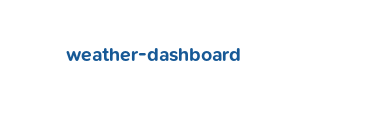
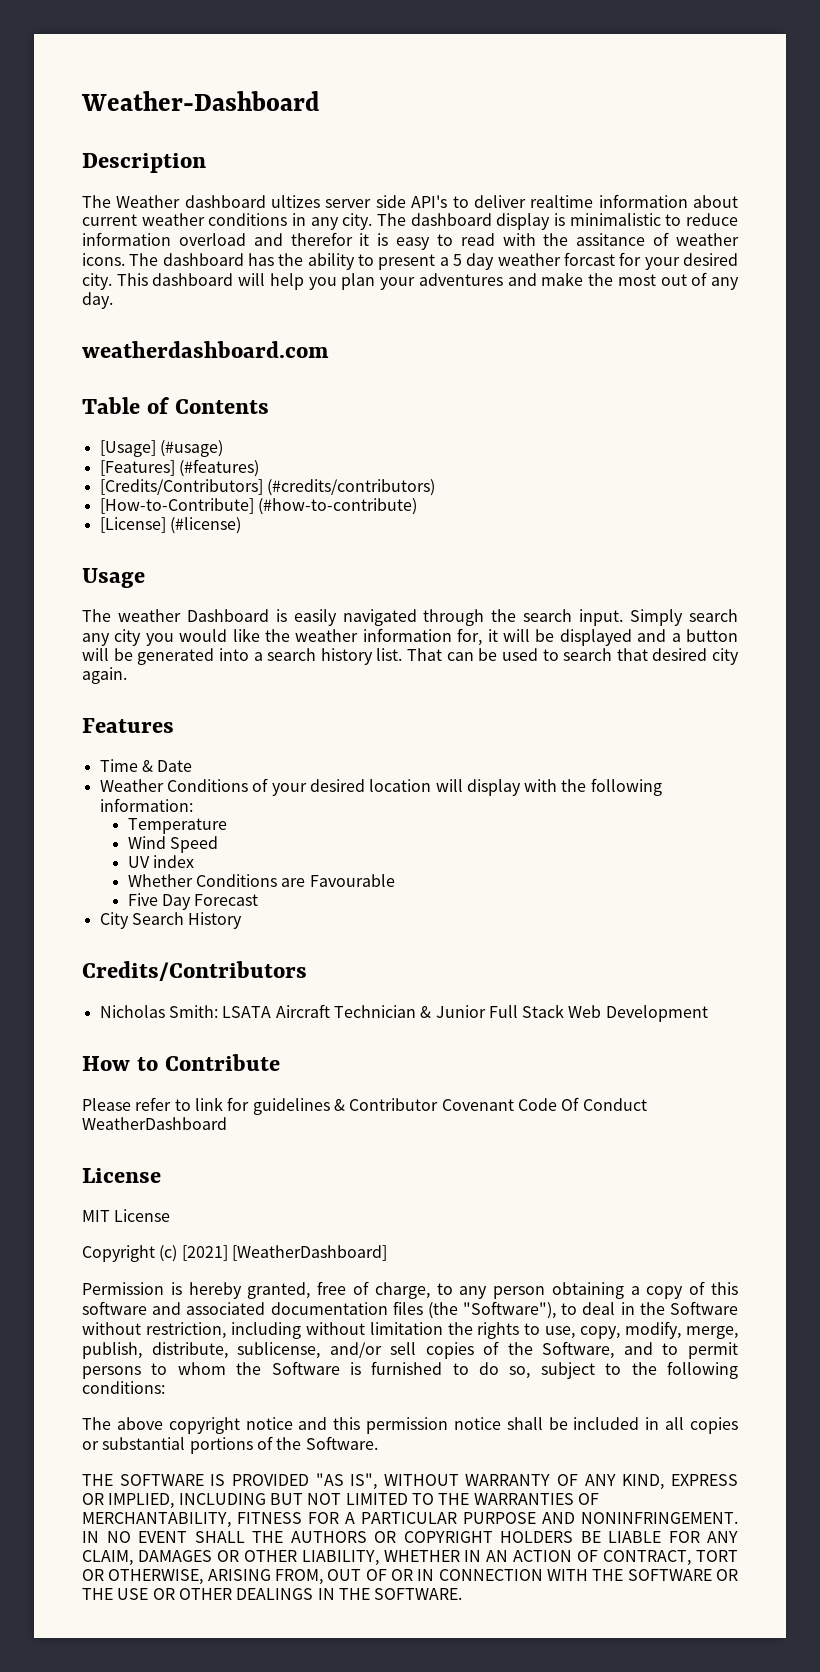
[66,48,241,62] weather-dashboard -> [81,91,320,111] [82,153,206,173] [82,194,739,208] [82,213,738,230] [82,232,740,250] [82,252,739,270] [82,272,740,290] [82,292,113,309] [82,341,329,358] [82,397,269,414] [99,440,223,457] [99,459,259,477] [99,479,435,496] [99,498,417,515] [99,517,241,534] [82,568,145,588] [82,609,738,626] [82,628,738,646] [82,648,739,665] [82,667,127,684] [82,718,174,733] [99,759,193,772] [99,778,662,796] [99,798,193,812] [127,818,227,834] [127,836,219,853] [127,855,195,868] [127,874,395,887] [127,893,259,910] [99,912,243,929] [82,961,307,981] [99,1004,708,1022] [82,1054,280,1071] [82,1097,647,1115] [82,1117,227,1130] [82,1168,161,1183] [82,1209,171,1222] [82,1245,387,1262] [82,1281,739,1299] [82,1301,738,1319] [82,1321,739,1339] [82,1341,738,1359] [82,1361,738,1379] [82,1381,165,1394] [82,1417,738,1434] [82,1436,378,1454] [82,1473,738,1490] [82,1493,599,1509] [82,1512,738,1528] [82,1531,738,1543] [82,1550,738,1566] [82,1569,738,1585] [82,1588,463,1600] Weather-Dashboard // Description // The Weather dashboard ultizes server side API's to deliver realtime information about current weather conditions in any city. The dashboard display is minimalistic to reduce information overload and therefor it is easy to read with the assitance of weather icons. The dashboard has the ability to present a 5 day weather forcast for your desired city. This dashboard will help you plan your adventures and make the most out of any day. // weatherdashboard.com // Table of Contents // [Usage] (#usage) // [Features] (#features) // [Credits/Contributors] (#credits/contributors) // [How-to-Contribute] (#how-to-contribute) // [License] (#license) // Usage // The weather Dashboard is easily navigated through the search input. Simply search any city you would like the weather information for, it will be displayed and a button will be generated into a search history list. That can be used to search that desired city again. // Features // Time & Date // Weather Conditions of your desired location will display with the following information: // Temperature // Wind Speed // UV index // Whether Conditions are Favourable // Five Day Forecast // City Search History // Credits/Contributors // Nicholas Smith: LSATA Aircraft Technician & Junior Full Stack Web Development // How to Contribute // Please refer to link for guidelines & Contributor Covenant Code Of Conduct WeatherDashboard // License // MIT License // Copyright (c) [2021] [WeatherDashboard] // Permission is hereby granted, free of charge, to any person obtaining a copy of this software and associated documentation files (the "Software"), to deal in the Software without restriction, including without limitation the rights to use, copy, modify, merge, publish, distribute, sublicense, and/or sell copies of the Software, and to permit persons to whom the Software is furnished to do so, subject to the following conditions: // The above copyright notice and this permission notice shall be included in all copies or substantial portions of the Software. // THE SOFTWARE IS PROVIDED "AS IS", WITHOUT WARRANTY OF ANY KIND, EXPRESS OR IMPLIED, INCLUDING BUT NOT LIMITED TO THE WARRANTIES OF MERCHANTABILITY, FITNESS FOR A PARTICULAR PURPOSE AND NONINFRINGEMENT. IN NO EVENT SHALL THE AUTHORS OR COPYRIGHT HOLDERS BE LIABLE FOR ANY CLAIM, DAMAGES OR OTHER LIABILITY, WHETHER IN AN ACTION OF CONTRACT, TORT OR OTHERWISE, ARISING FROM, OUT OF OR IN CONNECTION WITH THE SOFTWARE OR THE USE OR OTHER DEALINGS IN THE SOFTWARE.

